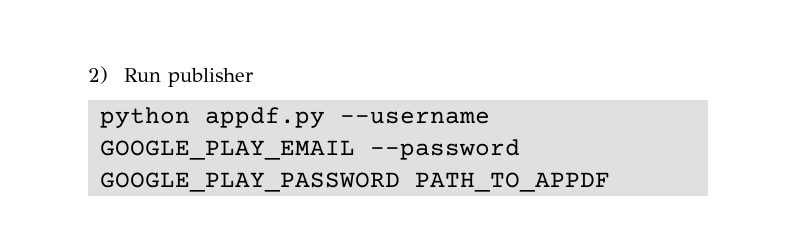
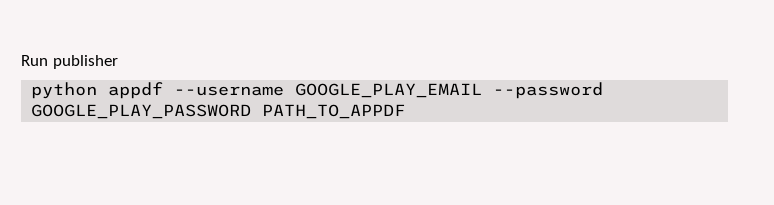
[88,66,108,84] 2) -> (21, 60) none
[205,107,326,128] appdf.py -> [108,82,164,99] appdf

